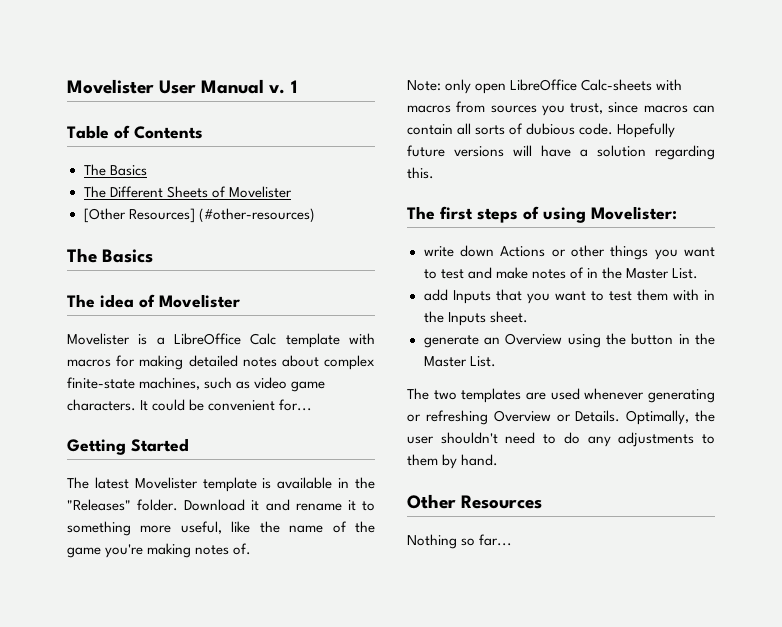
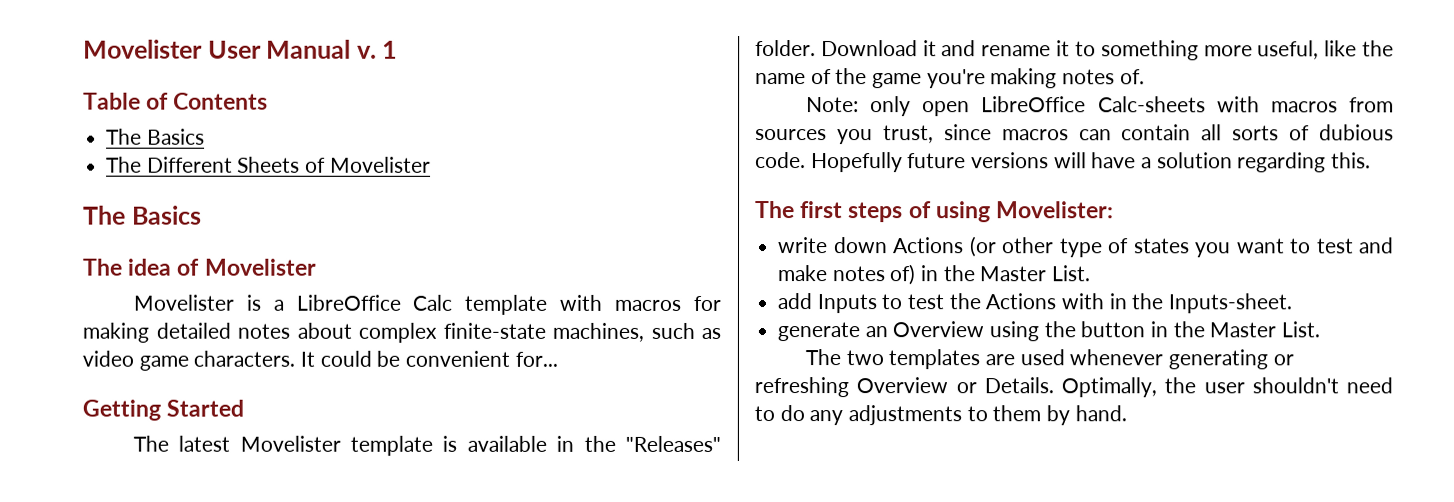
[83,208,315,223] // [Other Resources] (#other-resources) -> (431, 164) none
[551,245,649,260] or other things -> [968,236,1190,258] (or other type of states
[569,267,584,279] of -> [889,264,916,286] of)
[495,289,668,304] that you want to test them -> [881,293,1057,310] to test the Actions
[447,311,528,326] Inputs sheet. -> [1168,293,1293,314] Inputs-sheet.
[407,494,543,509] [407,534,513,549] // Other Resources // Nothing so far... -> (1127, 413) none

